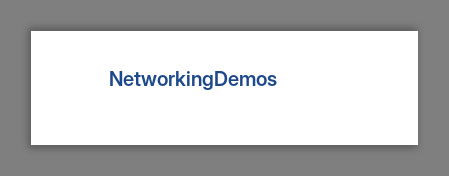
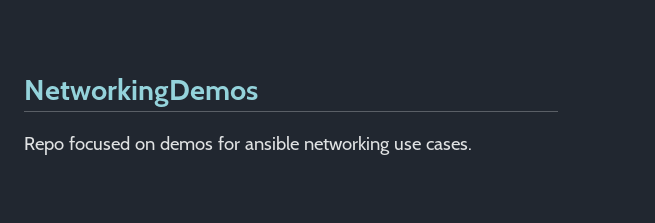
(277, 80) none -> [24,136,472,155] // Repo focused on demos for ansible networking use cases.

